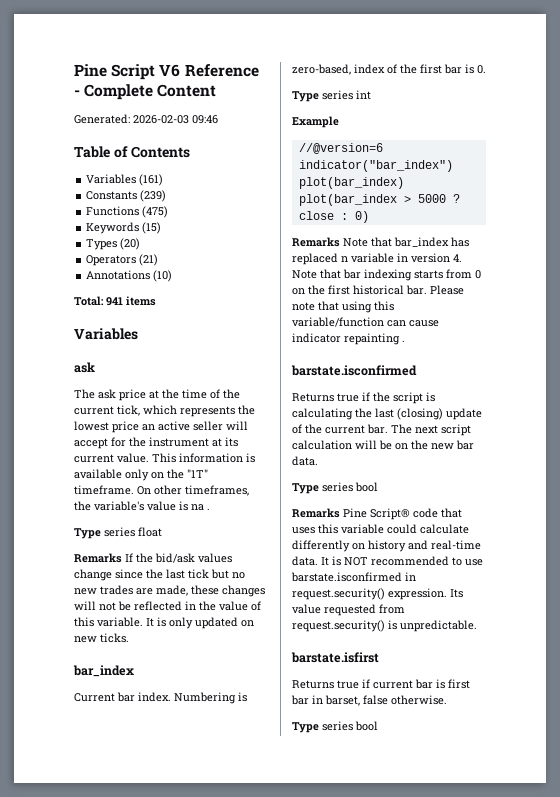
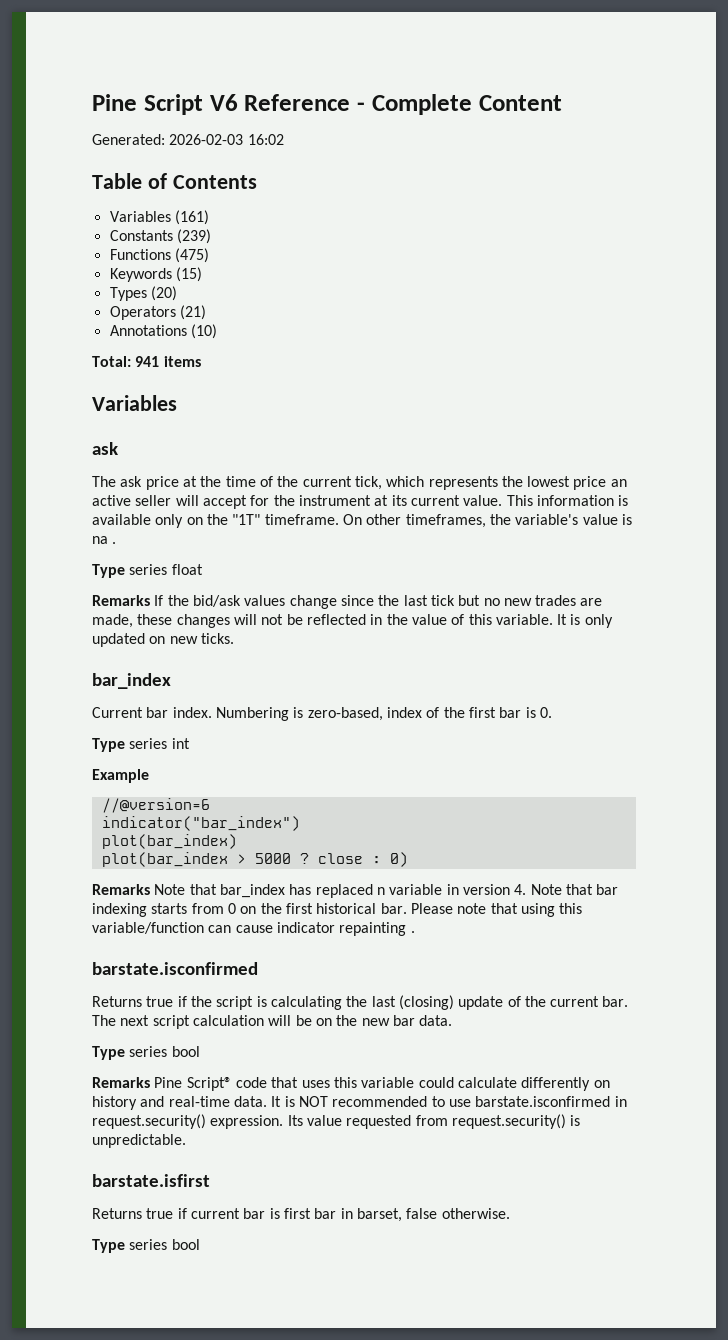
[192,115,218,124] 09:46 -> [247,134,284,145] 16:02

